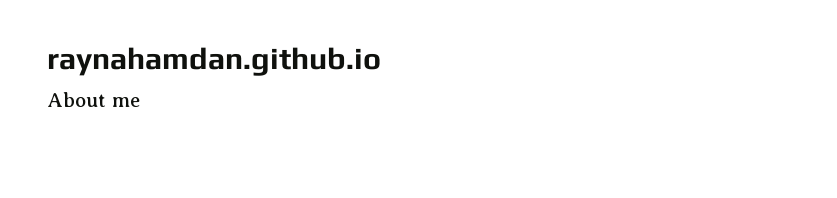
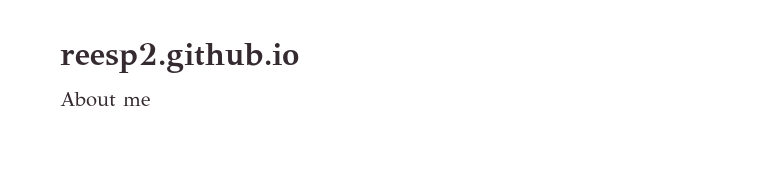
[47,47,381,76] raynahamdan.github.io -> [60,43,299,73] reesp2.github.io

